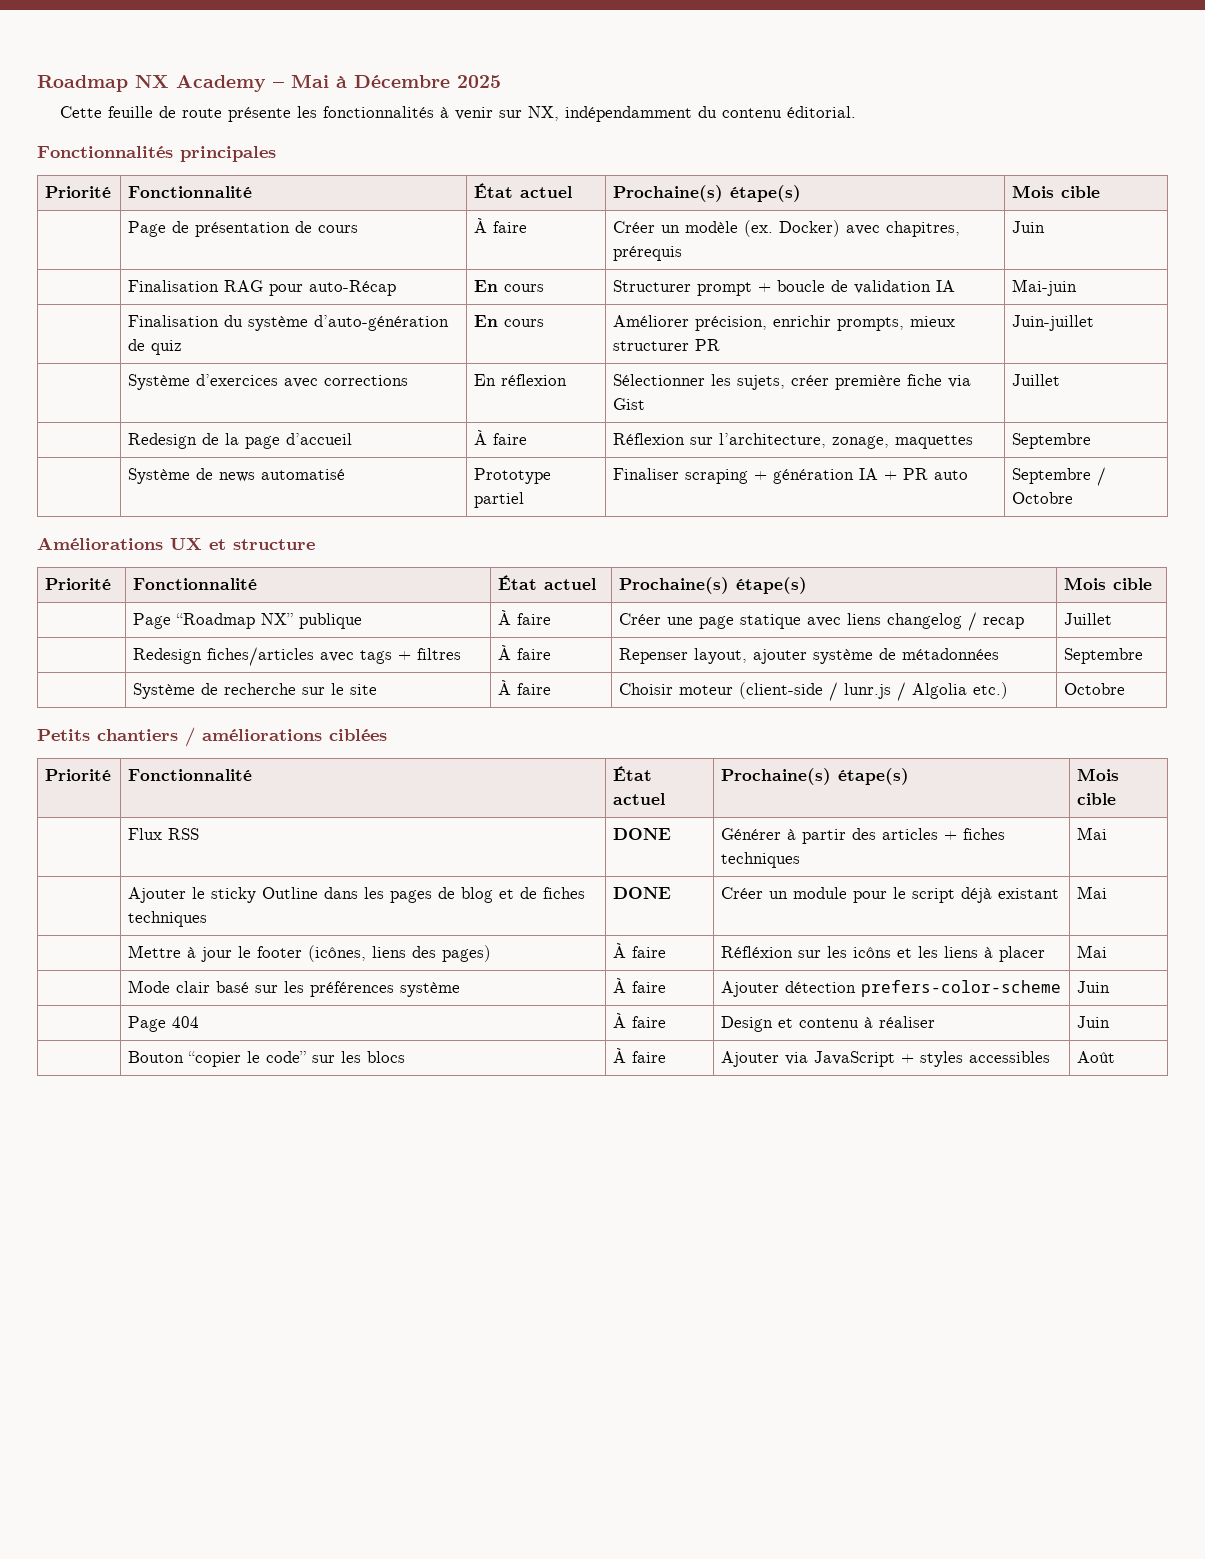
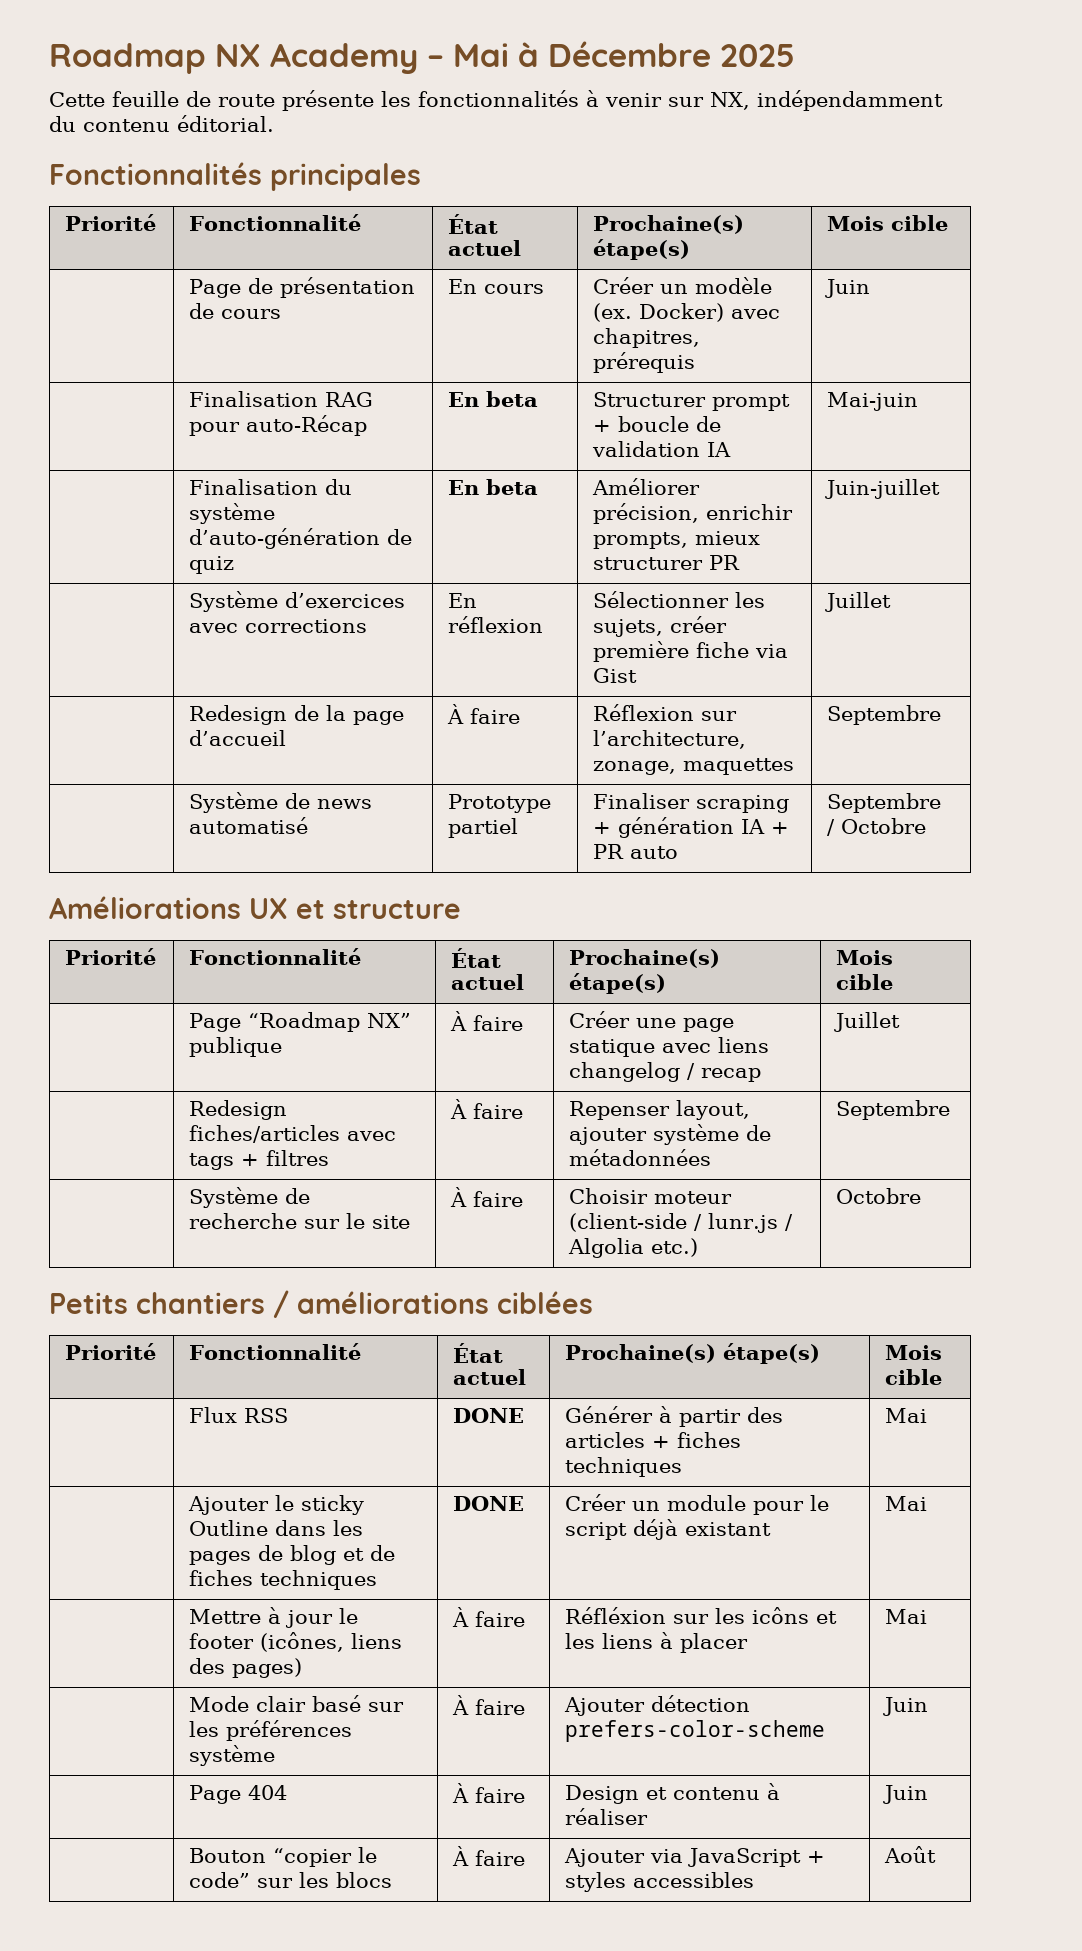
[474,218,528,233] À faire -> [448,279,545,294] En cours
[504,284,545,292] cours -> [486,391,539,407] beta
[504,319,545,327] cours -> [486,479,539,495] beta

